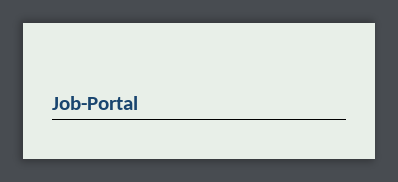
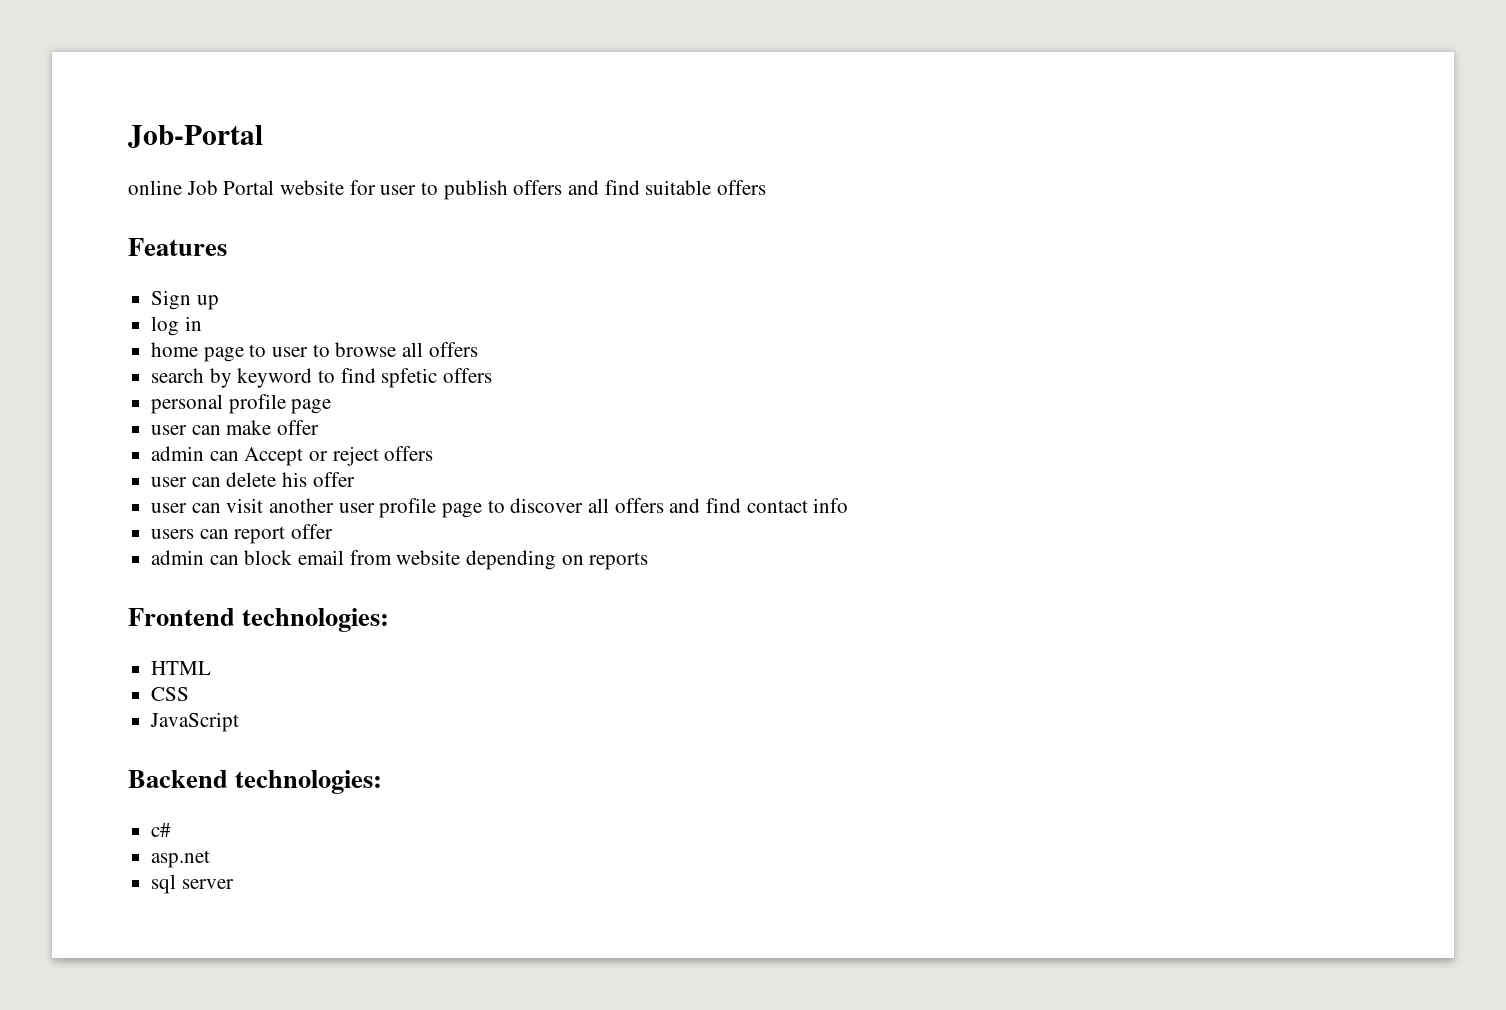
(138, 103) none -> [128,180,767,200] [128,238,227,256] [151,290,219,310] [151,316,202,336] [151,342,478,362] [151,368,493,388] [151,394,332,414] [151,420,320,435] [151,446,434,466] [151,472,355,487] [151,498,849,518] [151,524,334,544] [151,550,649,570] [128,608,390,632] [151,661,212,675] [151,687,190,701] [150,712,240,732] [128,770,383,794] [151,823,172,837] [151,850,211,868] [151,874,234,894] // online Job Portal website for user to publish offers and find suitable offers // Features // Sign up // log in // home page to user to browse all offers // search by keyword to find spfetic offers // personal profile page // user can make offer // admin can Accept or reject offers // user can delete his offer // user can visit another user profile page to discover all offers and find contact info // users can report offer // admin can block email from website depending on reports // Frontend technologies: // HTML // CSS // JavaScript // Backend technologies: // c# // asp.net // sql server

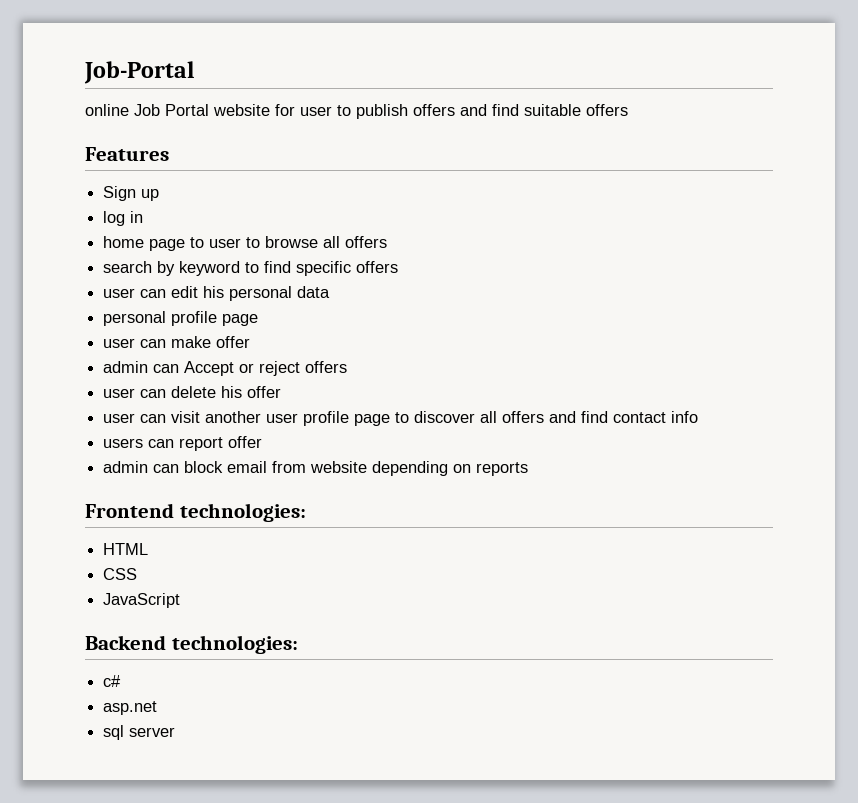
[381,368,493,388] spfetic offers -> [296,261,399,276] [103,286,331,301] specific offers // user can edit his personal data

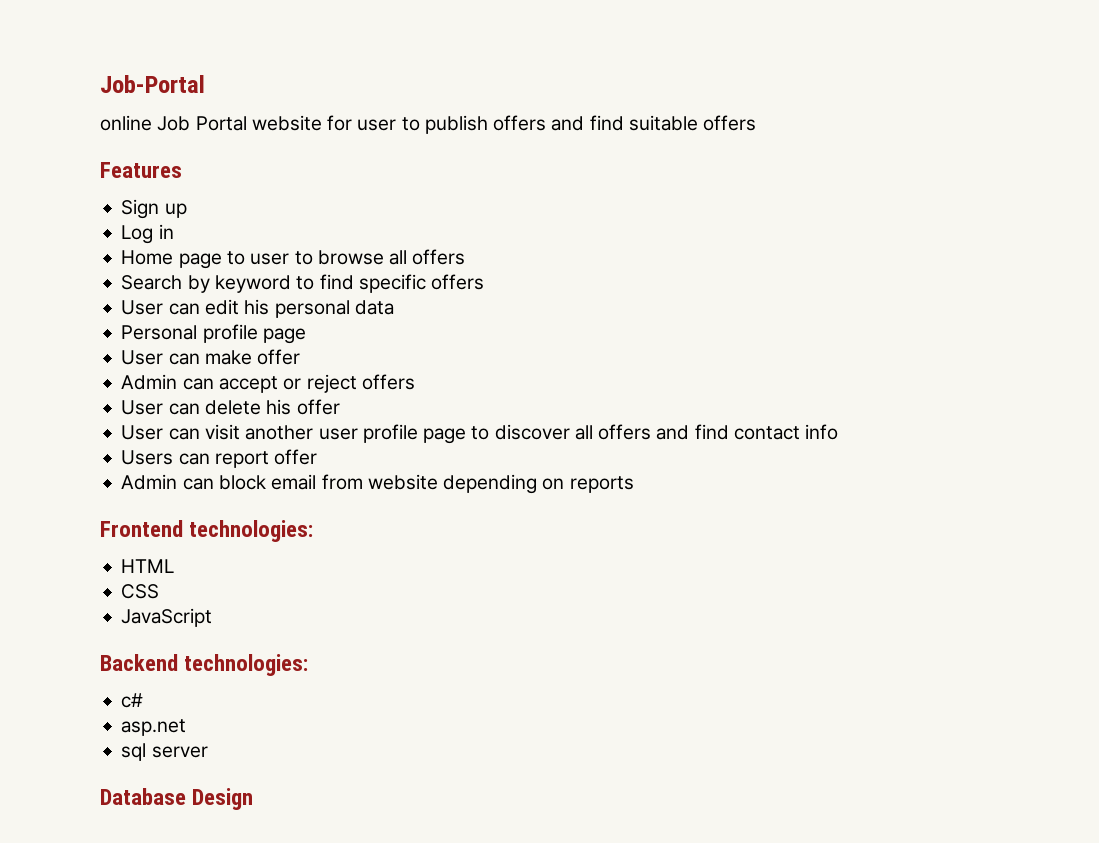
[103,211,126,226] log -> [121,225,154,244] Log
[103,236,145,248] home -> [121,250,174,265] Home
[103,261,153,273] search -> [121,275,183,290] Search
[103,288,136,298] user -> [121,300,164,315] User
[103,311,167,326] personal -> [121,325,198,340] Personal
[103,338,136,348] user -> [121,350,164,365] User
[103,361,235,376] admin can Accept -> [121,374,278,393] Admin can accept
[103,388,136,398] user -> [121,400,164,415] User
[103,413,136,423] user -> [121,425,164,440] User
[103,438,144,448] users -> [121,450,174,465] Users
[103,461,149,473] admin -> [121,474,178,490] Admin
(176, 732) none -> [100,788,254,810] // Database Design

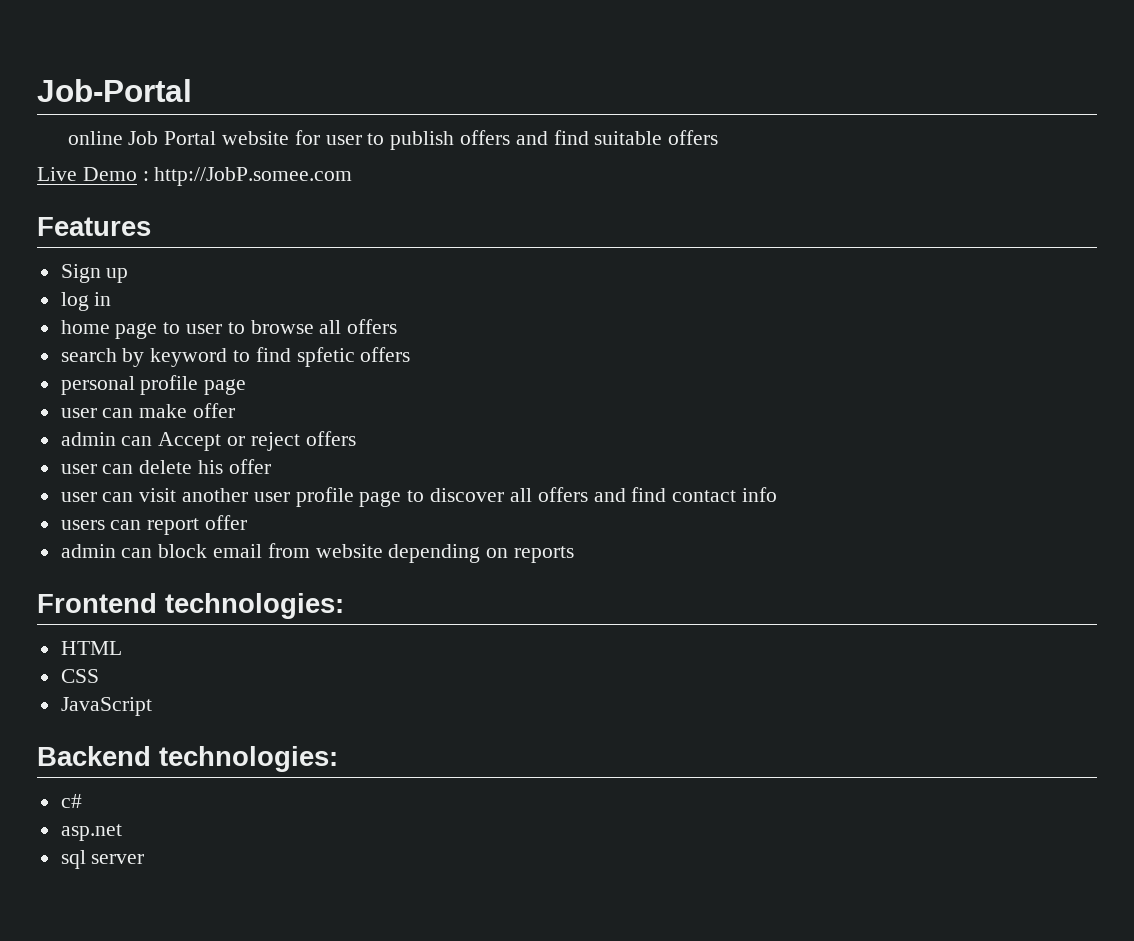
(757, 123) none -> [37,167,353,186] // Live Demo : http://JobP.somee.com
[121,225,154,244] Log -> [60,292,89,311] log
[121,250,174,265] Home -> [60,320,110,334] home
[121,275,183,290] Search -> [60,348,117,362] search
[358,274,485,293] [121,299,394,318] [121,325,198,340] specific offers // User can edit his personal data // Personal -> [296,347,411,367] [60,376,135,395] spfetic offers // personal
[121,350,164,365] User -> [60,408,97,418] user
[121,374,278,393] Admin can accept -> [60,432,222,451] admin can Accept
[121,400,164,415] User -> [60,464,97,474] user
[121,425,164,440] User -> [60,492,97,502] user
[121,450,174,465] Users -> [60,520,105,530] users
[121,474,178,490] Admin -> [60,544,116,558] admin
[100,788,254,810] // Database Design -> (145, 859) none

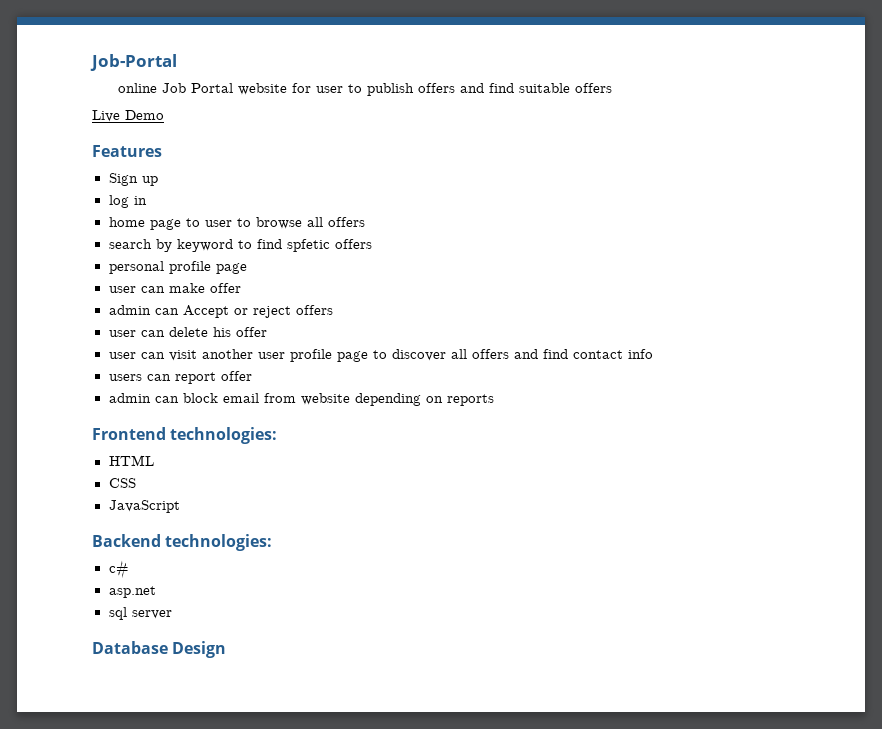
[142,167,353,186] : http://JobP.somee.com -> (164, 115) none
(145, 859) none -> [92,641,227,658] // Database Design

